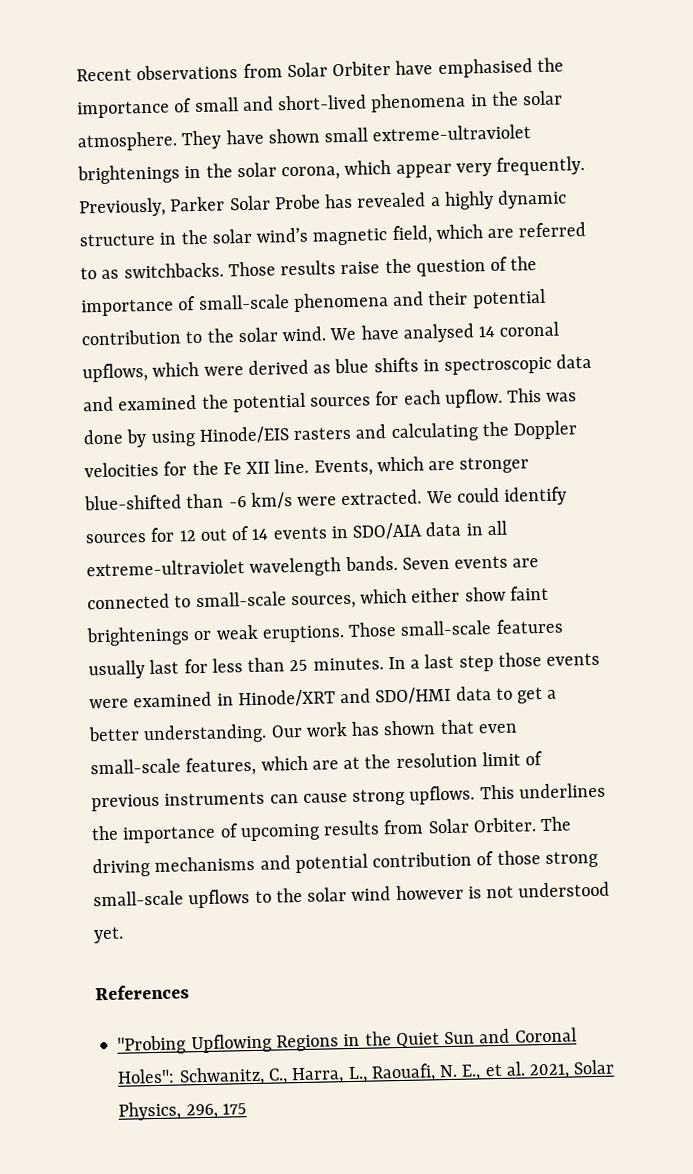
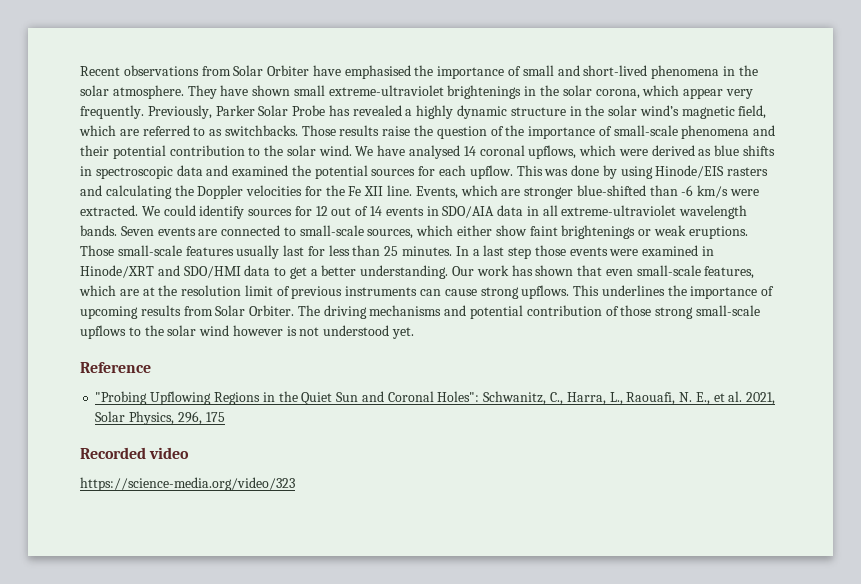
[95,984,190,1001] References -> [80,362,151,373] Reference
(247, 1109) none -> [80,447,190,459] [80,477,295,491] // Recorded video // https://science-media.org/video/323

